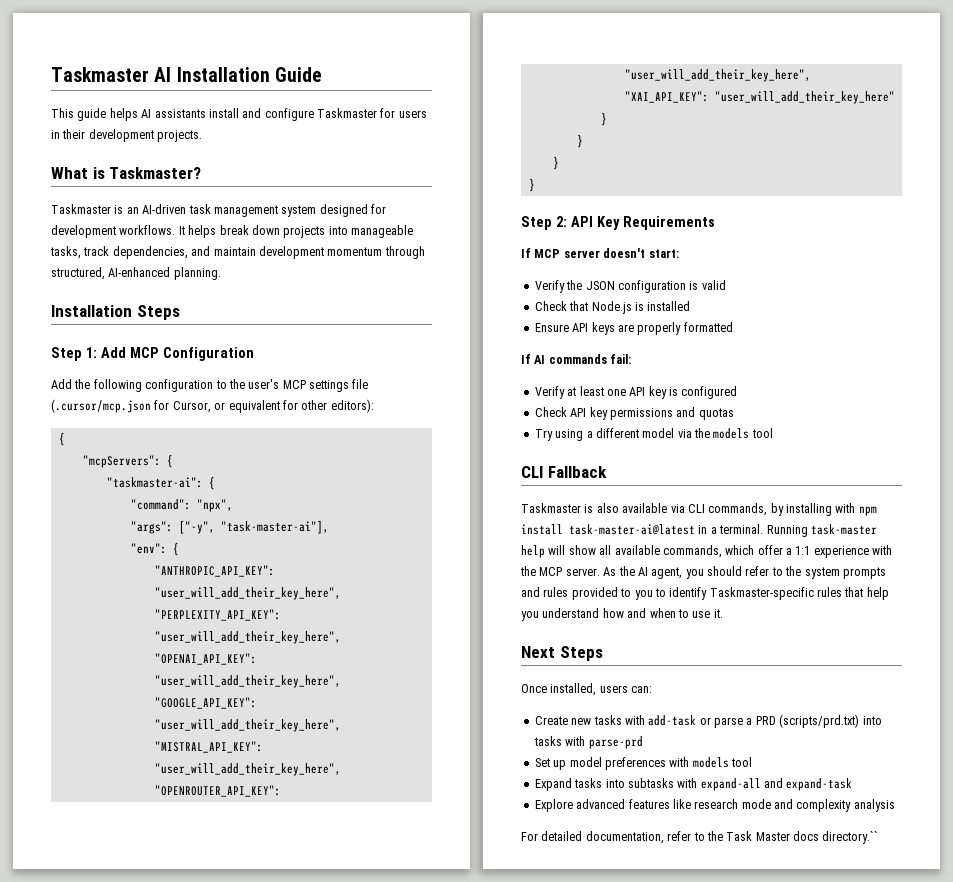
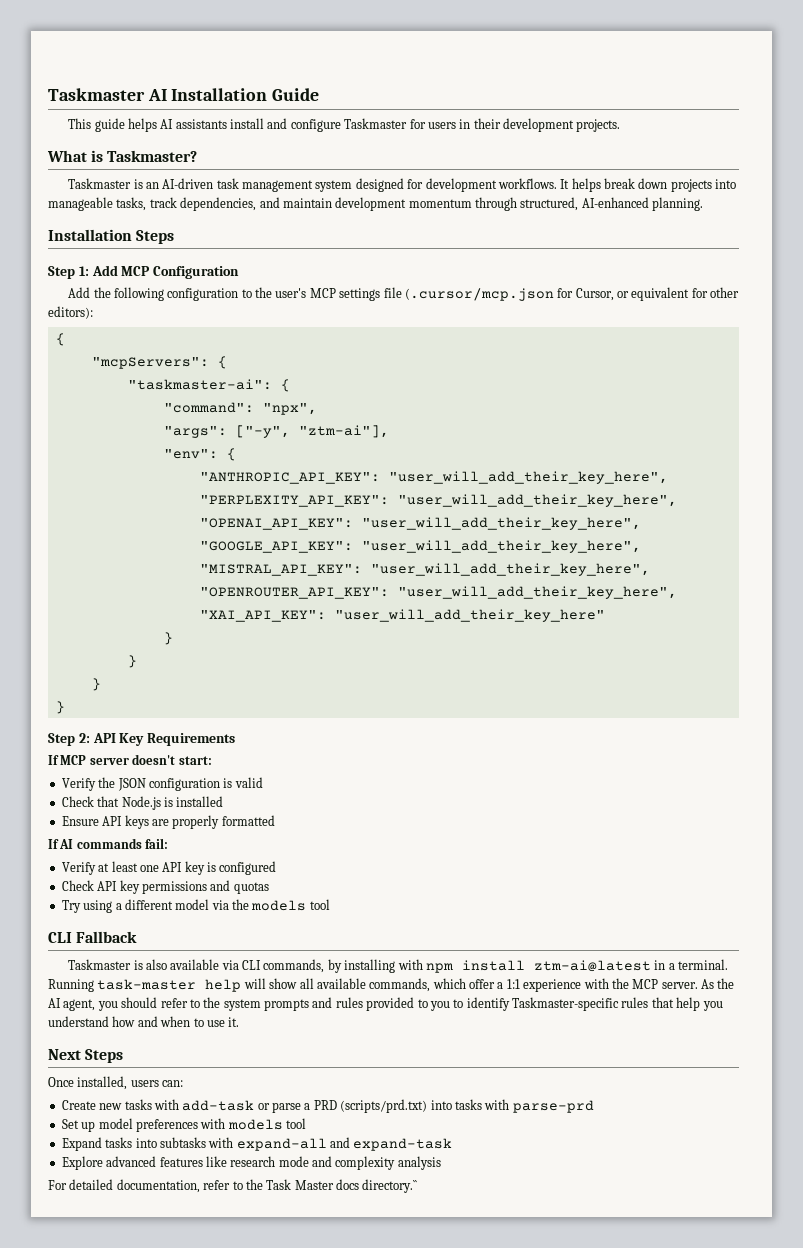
[220,520,329,534] "task-master-ai"], -> [298,425,389,438] "ztm-ai"],
[569,524,695,535] task-master-ai@latest -> [533,960,651,972] ztm-ai@latest

